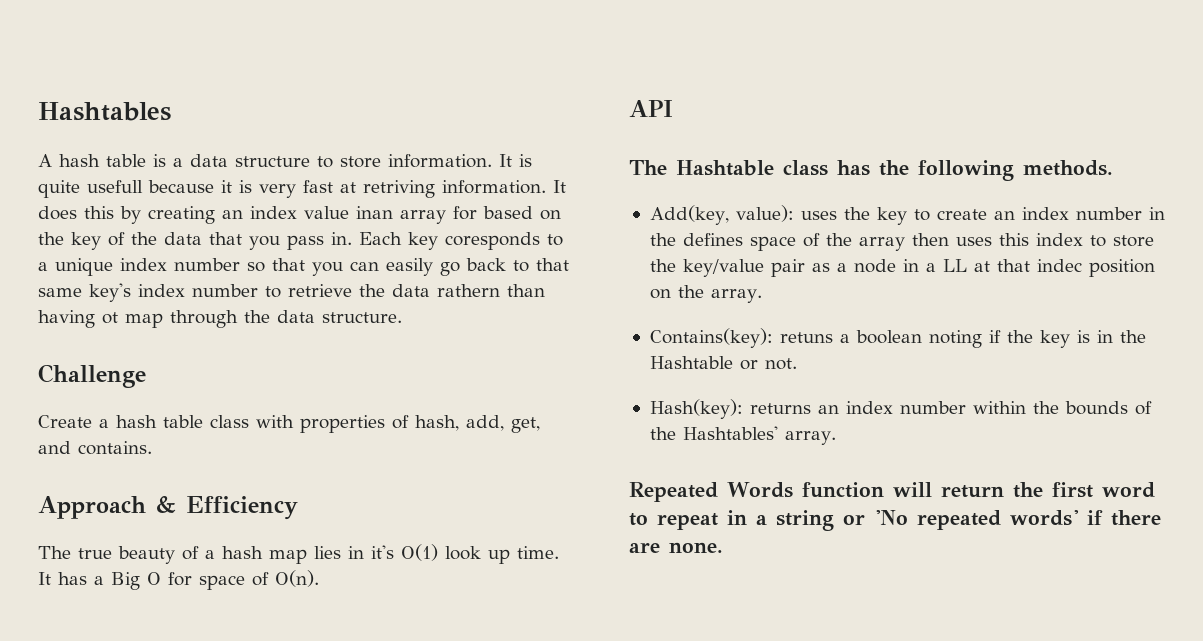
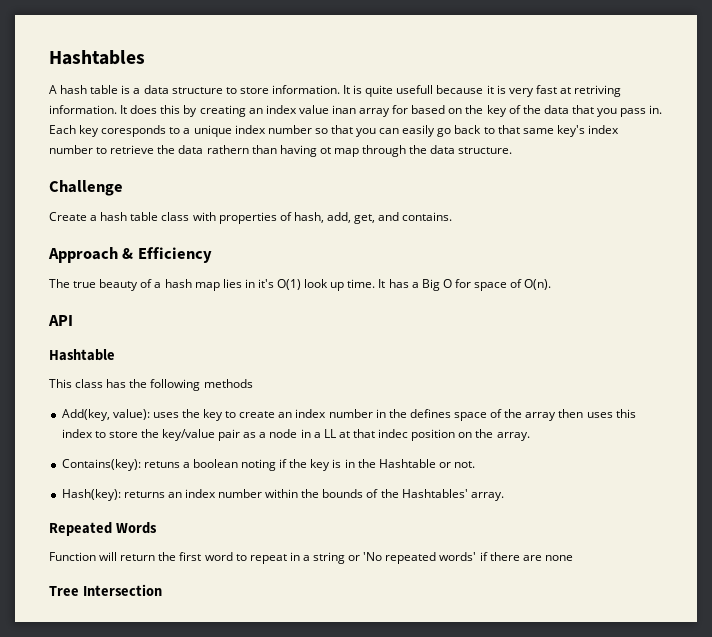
[629,160,774,176] The Hashtable -> [49,349,115,361] [49,379,72,388] Hashtable // This
[1023,160,1113,176] methods. -> [203,379,253,388] methods
[801,482,884,498] function -> [49,552,96,561] // Function
[669,542,723,553] none. -> [544,555,573,561] [49,584,162,596] none // Tree Intersection

